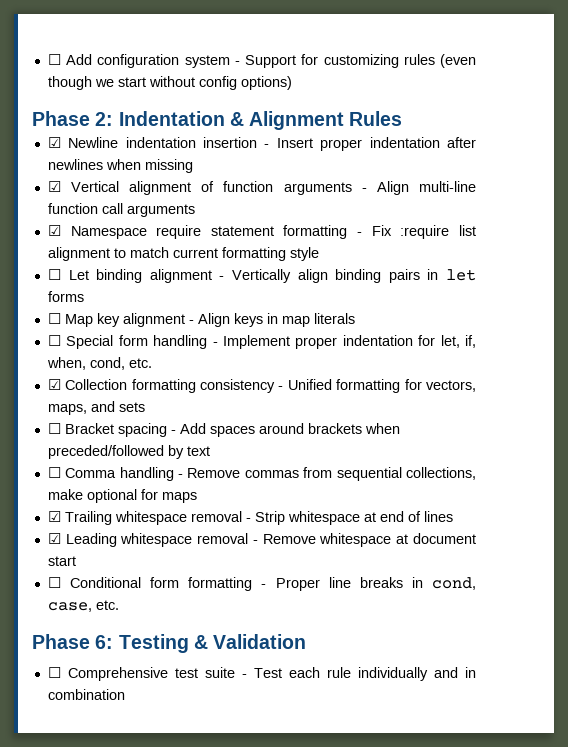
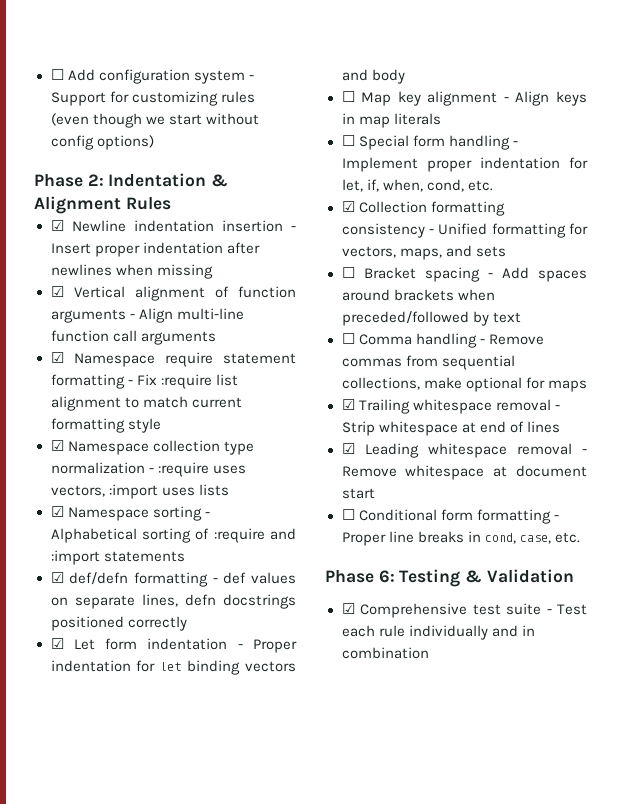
[47,269,477,283] [47,291,84,302] ☐ Let binding alignment - Vertically align binding pairs in let forms -> [50,440,254,455] [50,462,246,477] [50,484,229,499] [50,506,210,521] [50,528,296,543] [50,550,185,565] [50,572,296,587] [50,594,296,609] [50,616,187,631] [50,638,297,653] [50,660,296,675] [341,69,405,84] ☑ Namespace collection type normalization - :require uses vectors, :import uses lists // ☑ Namespace sorting - Alphabetical sorting of :require and :import statements // ☑ def/defn formatting - def values on separate lines, defn docstrings positioned correctly // ☑ Let form indentation - Proper indentation for let binding vectors and body
[47,667,61,678] ☐ -> [341,603,355,614] ☑

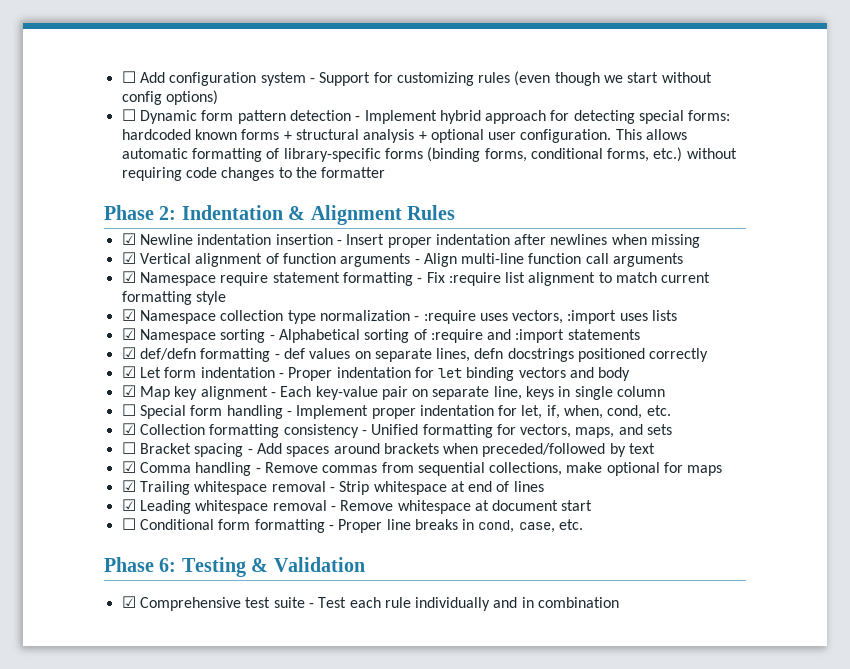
(154, 142) none -> [121,109,731,124] [121,129,688,143] [121,147,737,162] [121,167,386,181] // ☐ Dynamic form pattern detection - Implement hybrid approach for detecting special forms: hardcoded known forms + structural analysis + optional user configuration. This allows automatic formatting of library-specific forms (binding forms, conditional forms, etc.) without requiring code changes to the formatter
[341,91,355,102] ☐ -> [121,385,136,397] ☑
[515,91,587,106] [341,113,441,128] Align keys in map literals -> [280,386,666,400] Each key-value pair on separate line, keys in single column
[341,333,355,344] ☐ -> [121,461,136,473] ☑

